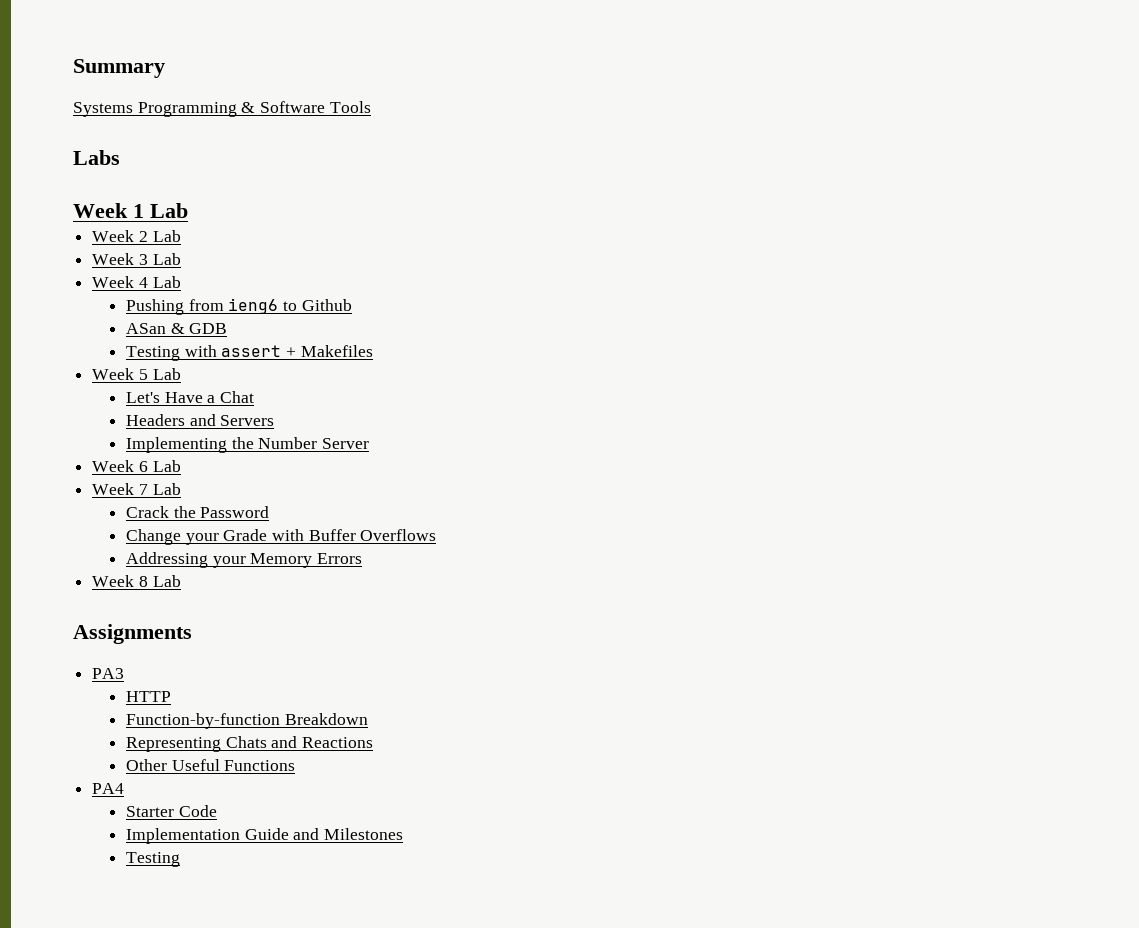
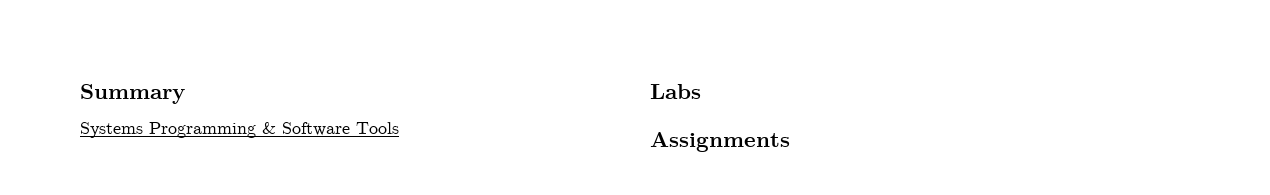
[73,203,188,218] [92,230,181,242] [92,253,181,265] [92,276,181,288] [125,298,352,315] [125,323,228,334] [125,345,373,361] [92,368,181,380] [125,391,255,403] [125,414,275,426] [125,437,370,453] [92,460,181,472] [92,483,181,495] [125,506,270,518] [125,529,437,545] [125,552,363,568] [92,575,181,587] [73,624,192,644] [92,668,125,679] [125,691,171,702] [125,713,368,729] [125,736,374,752] [125,759,296,771] [92,783,125,794] [125,805,217,817] [125,828,404,844] [125,852,180,867] Week 1 Lab // Week 2 Lab // Week 3 Lab // Week 4 Lab // Pushing from ieng6 to Github // ASan & GDB // Testing with assert + Makefiles // Week 5 Lab // Let's Have a Chat // Headers and Servers // Implementing the Number Server // Week 6 Lab // Week 7 Lab // Crack the Password // Change your Grade with Buffer Overflows // Addressing your Memory Errors // Week 8 Lab // Assignments // PA3 // HTTP // Function-by-function Breakdown // Representing Chats and Reactions // Other Useful Functions // PA4 // Starter Code // Implementation Guide and Milestones // Testing -> [650,132,790,152] Assignments

